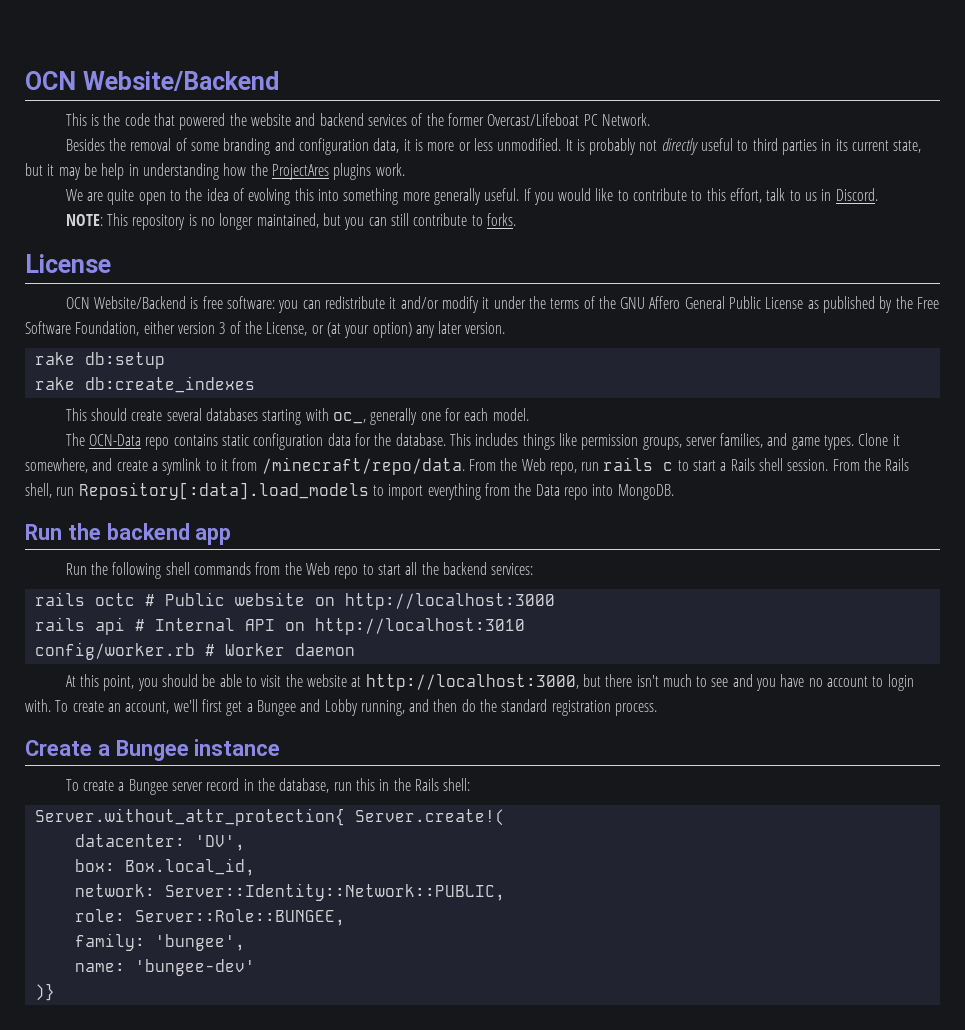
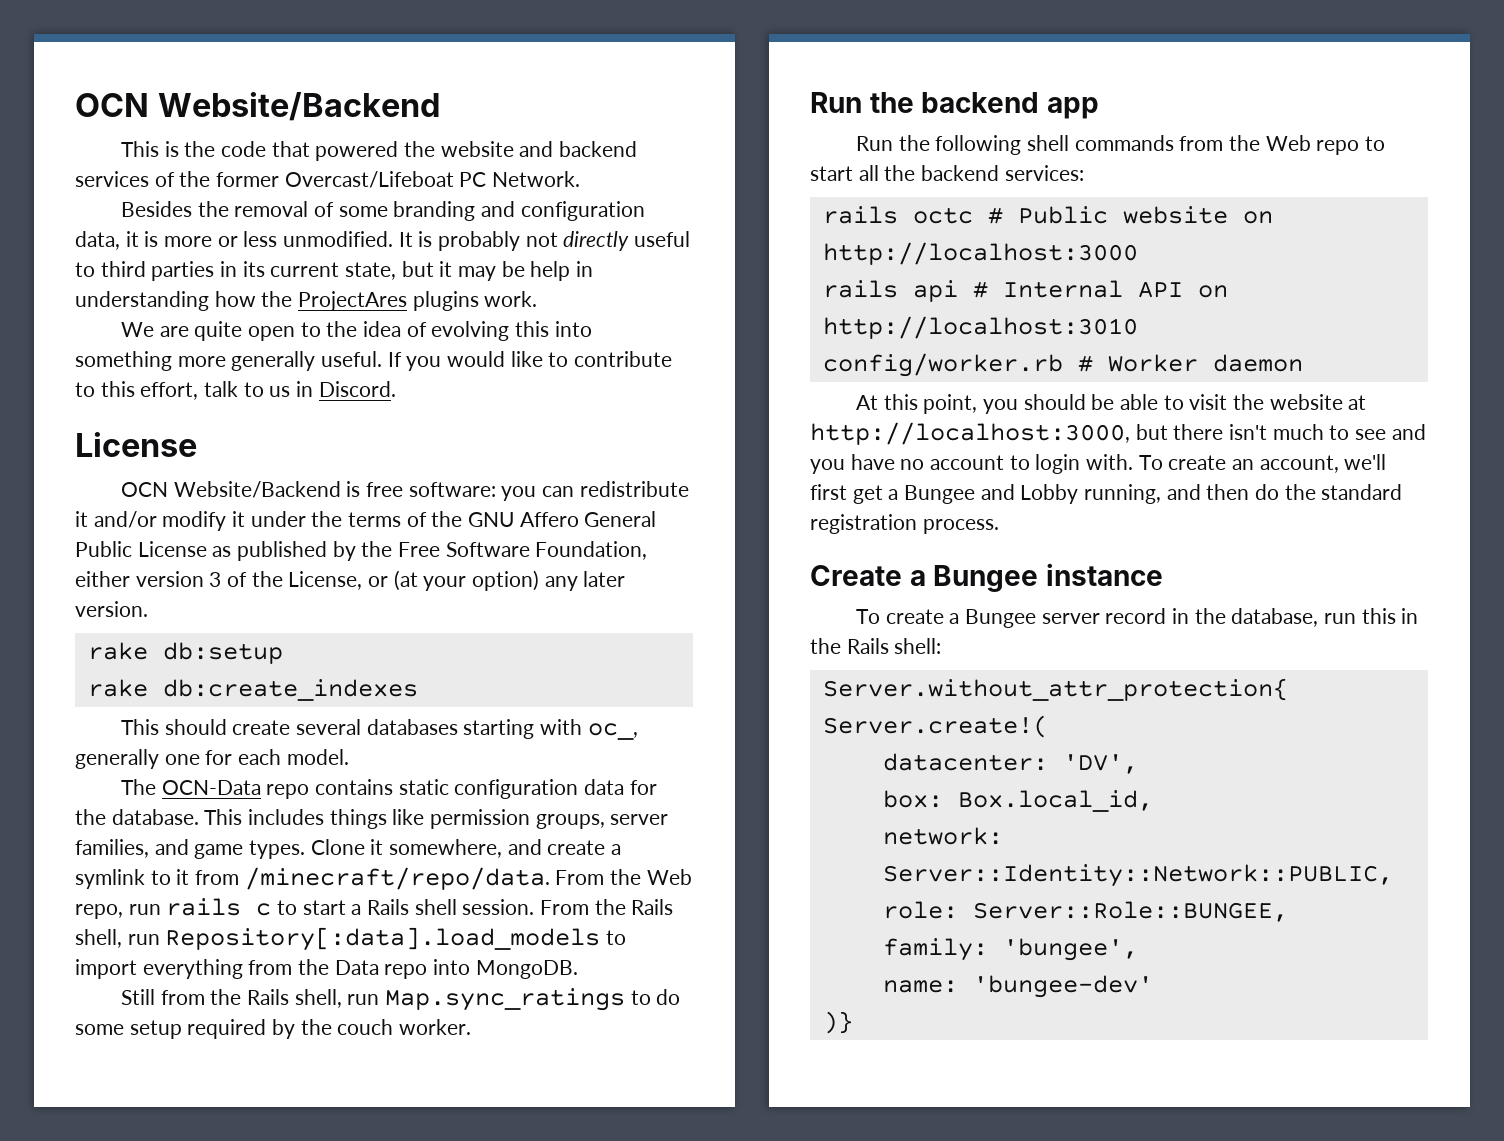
[65,213,516,230] // NOTE: This repository is no longer maintained, but you can still contribute to forks. -> (396, 389) none
(674, 492) none -> [120,988,681,1011] [75,1019,472,1039] // Still from the Rails shell, run Map.sync_ratings to do some setup required by the couch worker.

